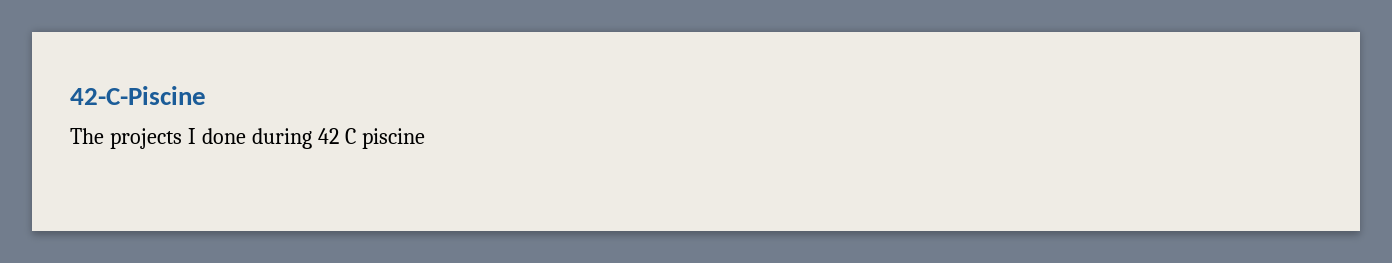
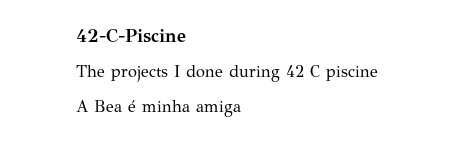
(425, 138) none -> [76,100,241,117] // A Bea é minha amiga

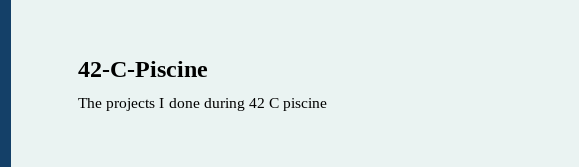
[76,100,241,117] // A Bea é minha amiga -> (328, 104) none

